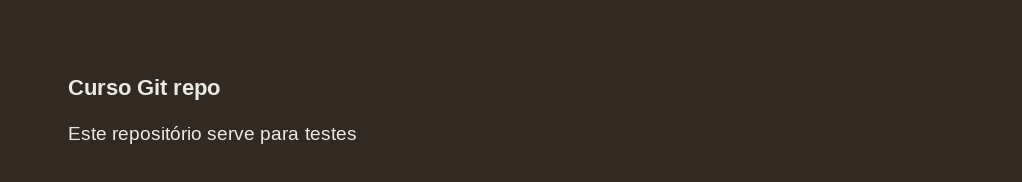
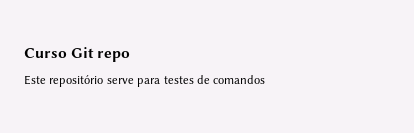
(357, 134) none -> [196,75,266,84] de comandos

